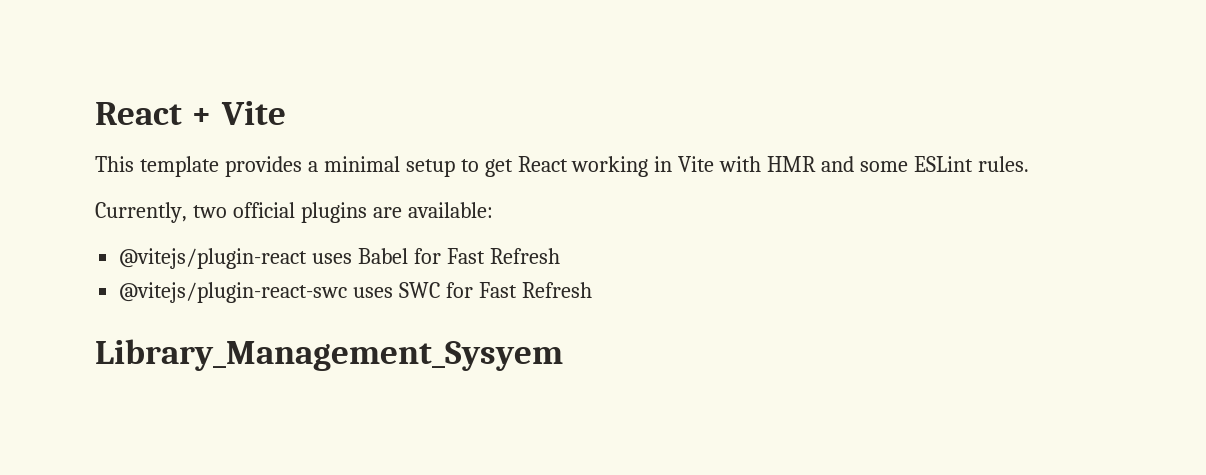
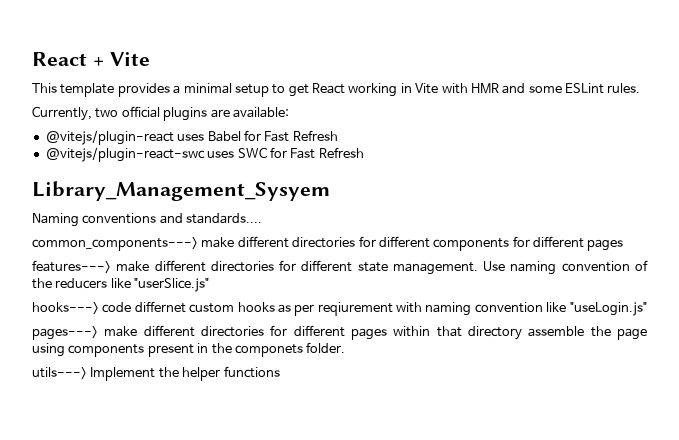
(563, 355) none -> [32,213,263,227] [32,236,624,251] [32,260,648,275] [32,278,210,292] [32,301,647,316] [32,325,647,340] [32,342,346,357] [32,366,280,381] // Naming conventions and standards.... // common_components---> make different directories for different components for different pages // features---> make different directories for different state management. Use naming convention of the reducers like "userSlice.js" // hooks---> code differnet custom hooks as per reqiurement with naming convention like "useLogin.js" // pages---> make different directories for different pages within that directory assemble the page using components present in the componets folder. // utils---> Implement the helper functions

